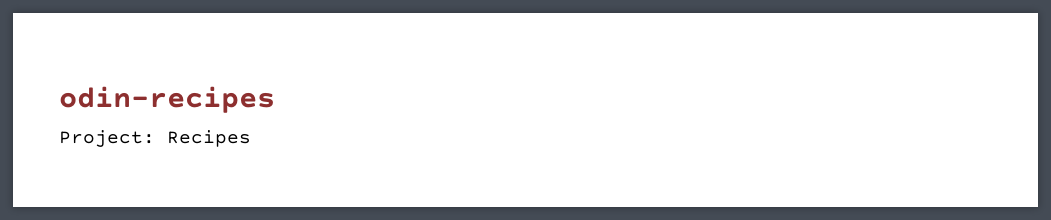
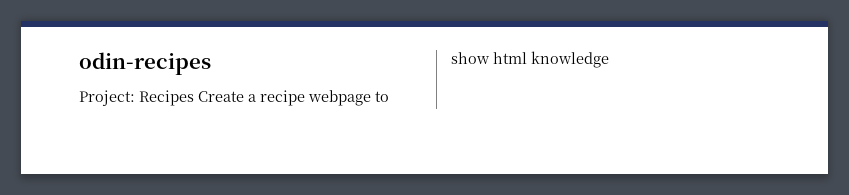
(251, 138) none -> [198,90,389,106] [451,51,609,68] Create a recipe webpage to show html knowledge

